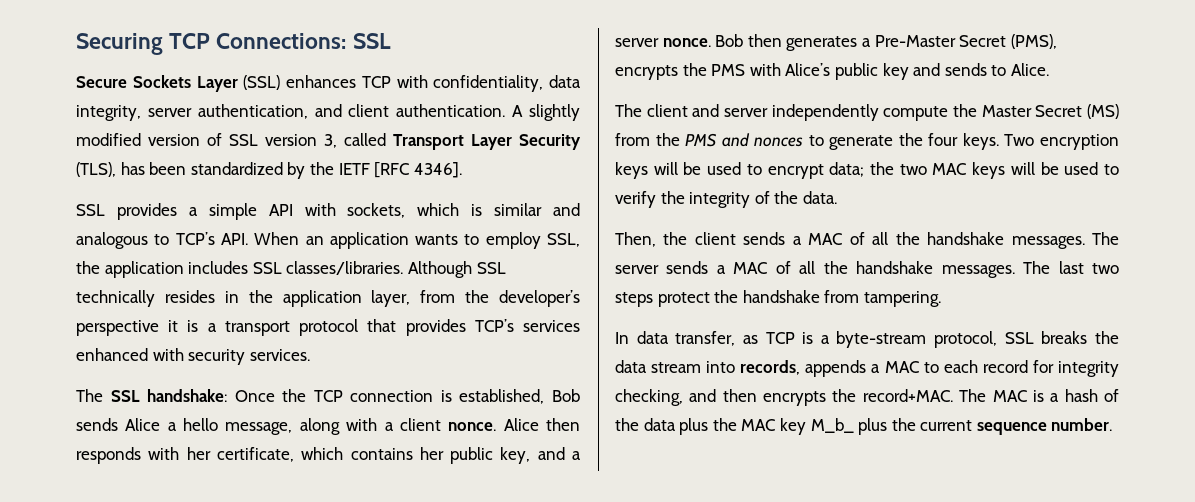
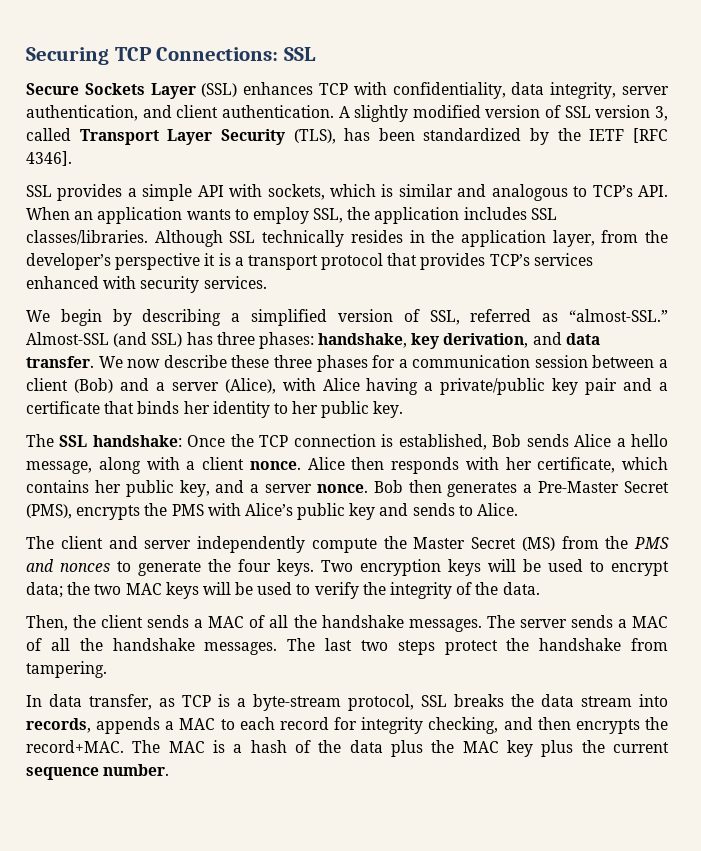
(310, 355) none -> [26,309,669,326] [26,332,600,349] [26,355,668,372] [26,378,669,395] [26,401,404,418] // We begin by describing a simplified version of SSL, referred as “almost-SSL.” Almost-SSL (and SSL) has three phases: handshake, key derivation, and data transfer. We now describe these three phases for a communication session between a client (Bob) and a server (Alice), with Alice having a private/public key pair and a certificate that binds her identity to her public key.
[810,418,854,433] M_b_ -> (533, 748) none

